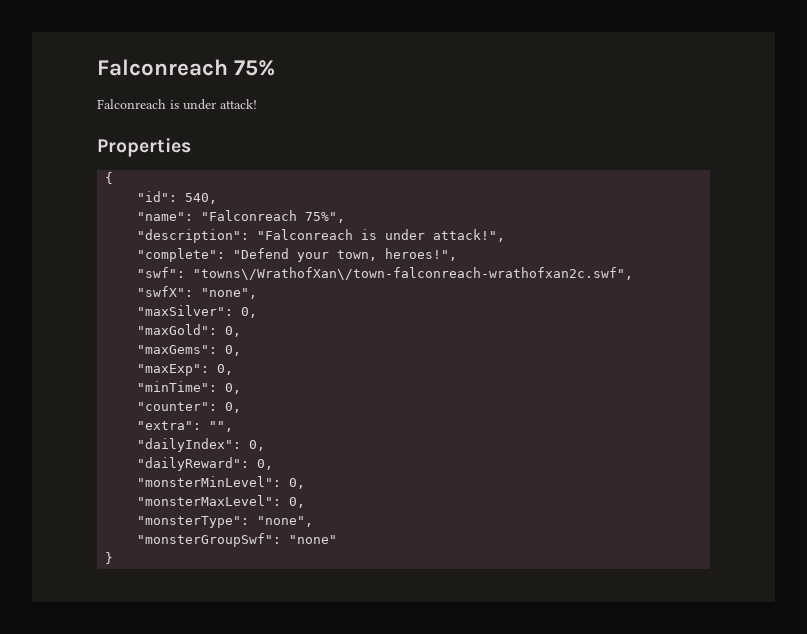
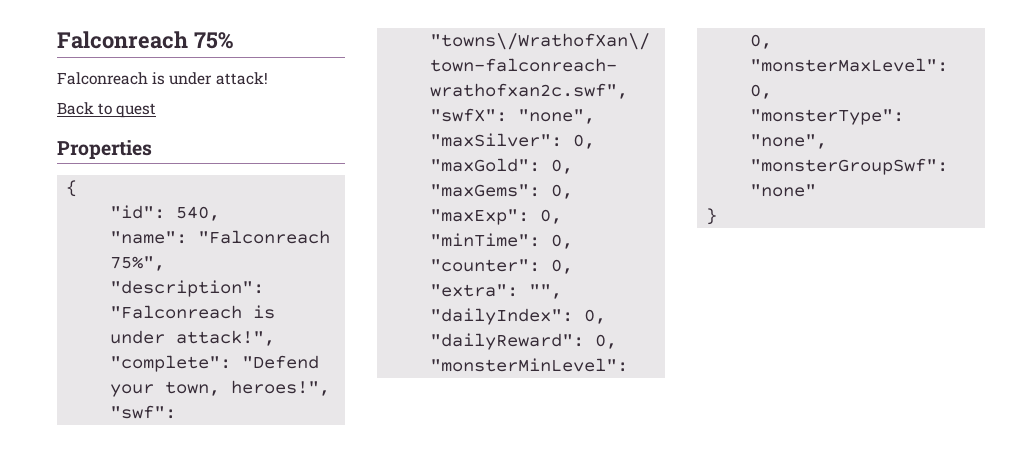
(257, 104) none -> [57,102,157,118] // Back to quest

